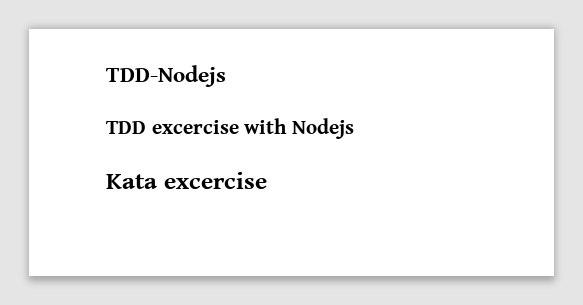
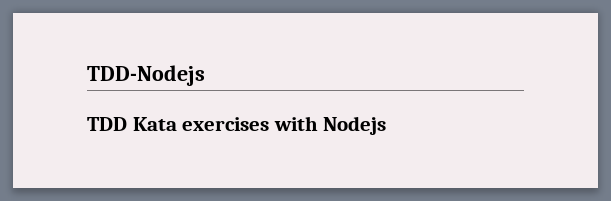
[151,120,239,134] excercise -> [132,117,270,131] Kata exercises
[106,172,267,189] // Kata excercise -> (387, 125) none

